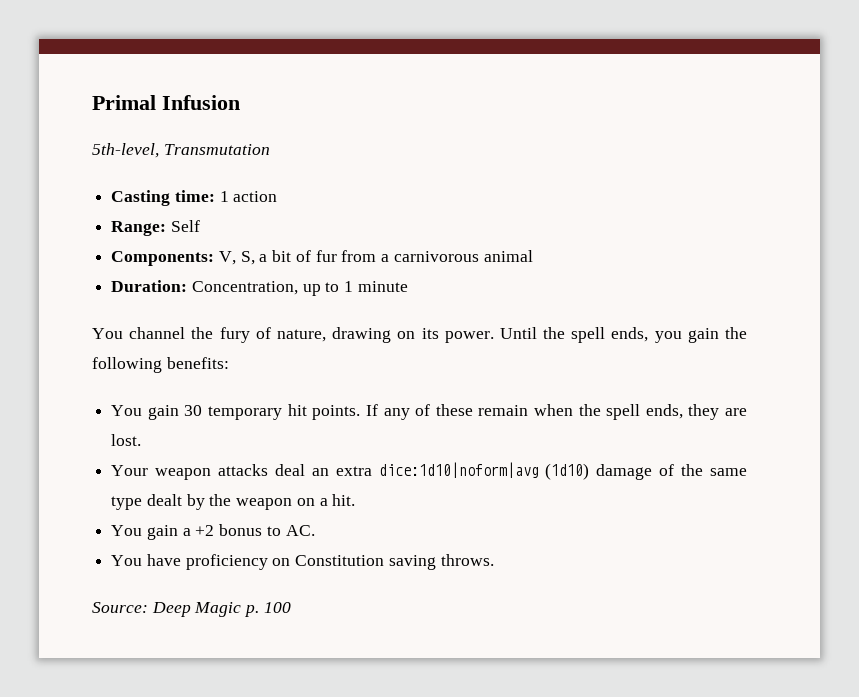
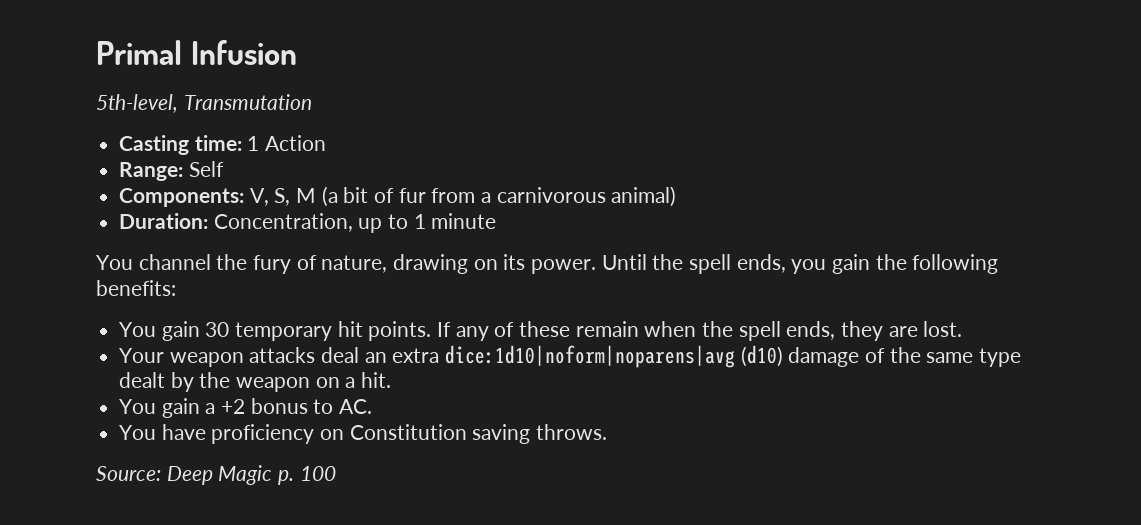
[233,191,278,202] action -> [265,135,327,151] Action
[259,254,268,262] a -> [296,186,338,207] M (a
[483,250,533,262] animal -> [611,186,677,207] animal)
[378,462,590,480] dice:1d10|noform|avg (1d10) -> [445,345,783,368] dice:1d10|noform|noparens|avg (d10)

